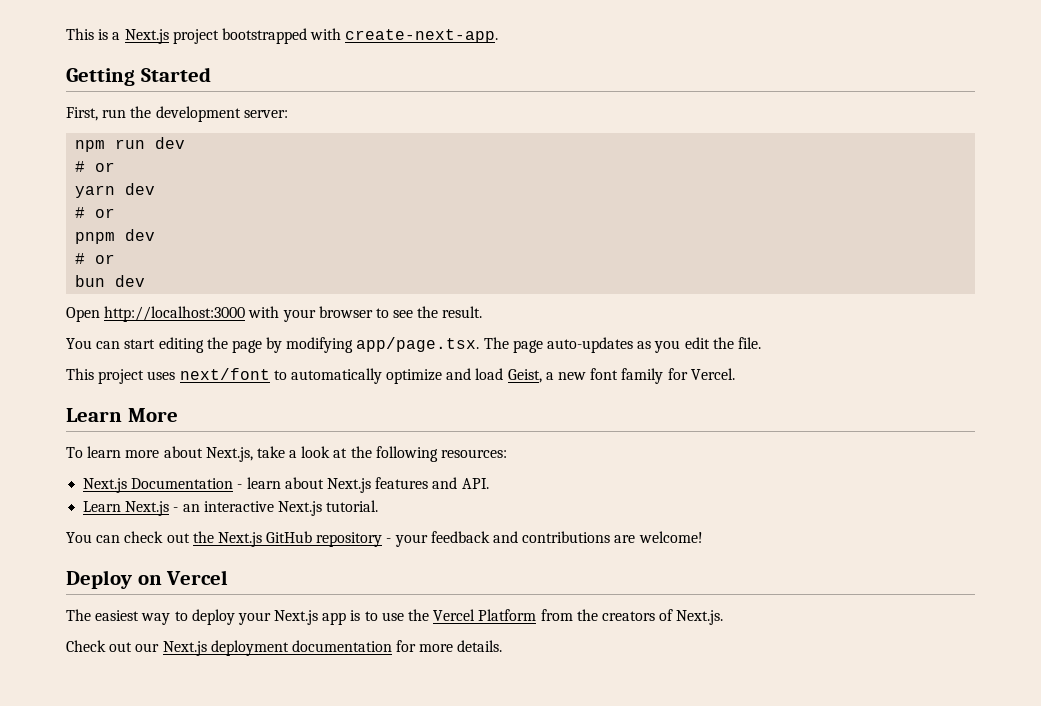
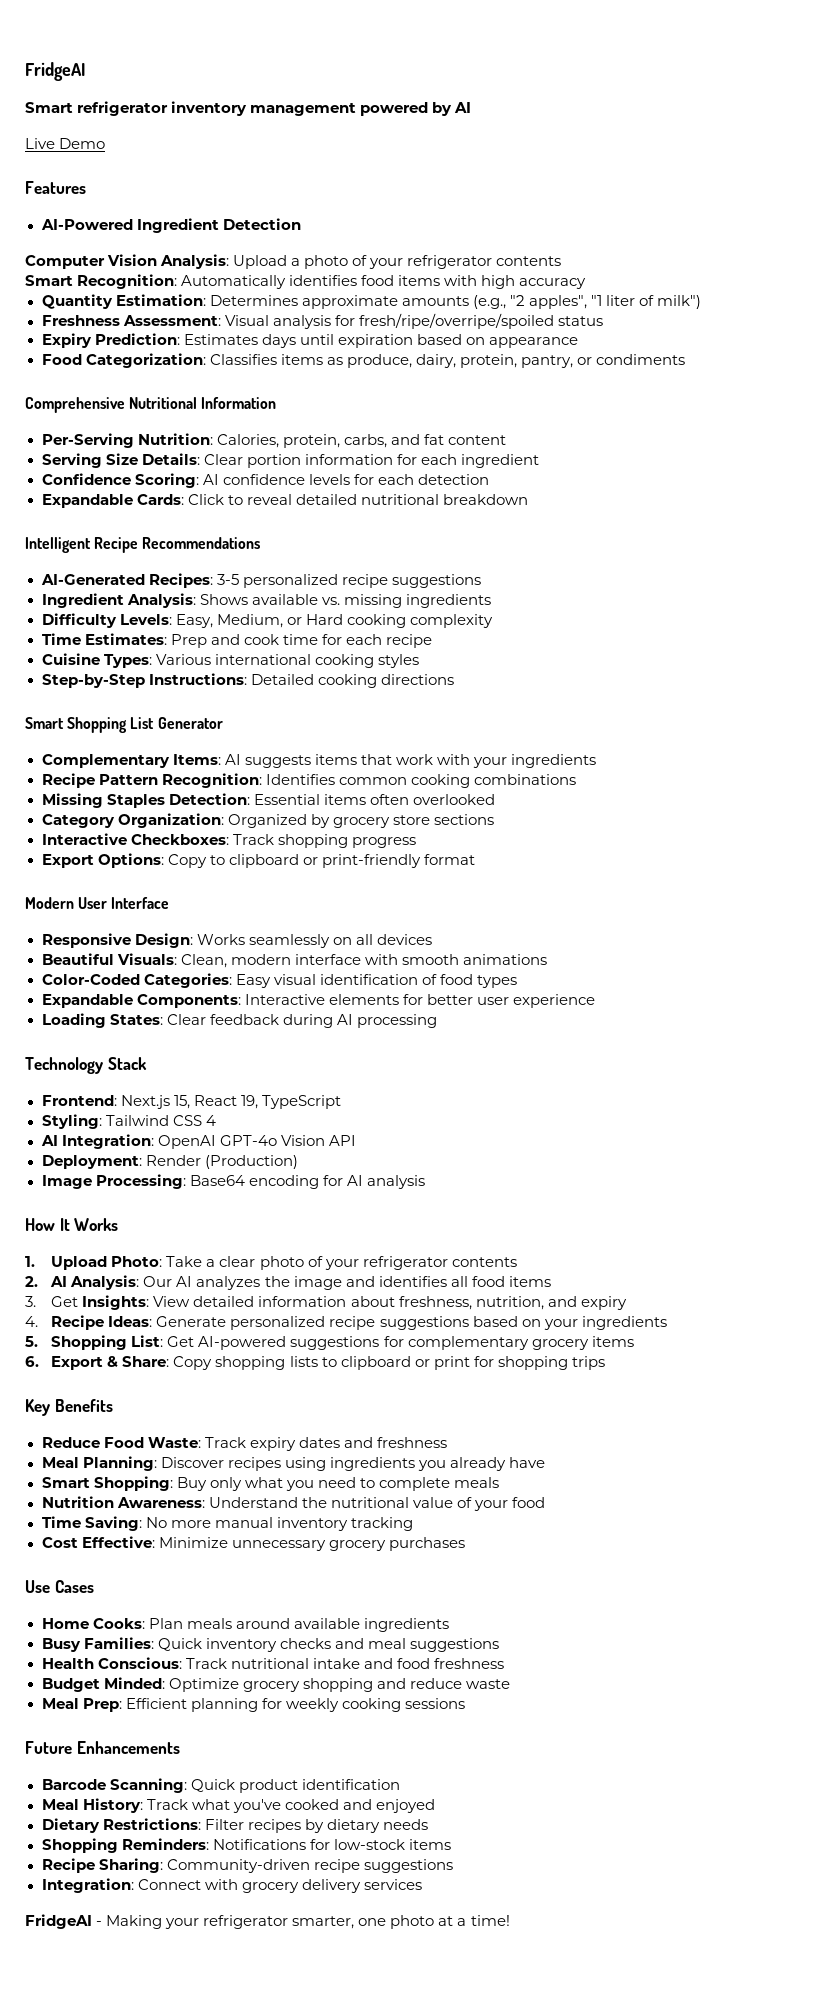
[66,28,499,44] [66,67,211,86] [66,106,288,122] [75,137,186,152] [75,161,116,172] [75,183,156,198] [75,207,116,218] [75,229,156,244] [75,253,116,264] [75,275,146,287] [66,306,483,322] [66,337,761,353] [66,368,735,384] [66,408,178,422] [66,446,508,462] [83,477,489,493] [83,500,379,516] [66,531,703,547] [66,570,229,589] [66,609,724,625] [66,640,503,656] This is a Next.js project bootstrapped with create-next-app. // Getting Started // First, run the development server: // npm run dev // # or // yarn dev // # or // pnpm dev // # or // bun dev // Open http://localhost:3000 with your browser to see the result. // You can start editing the page by modifying app/page.tsx. The page auto-updates as you edit the file. // This project uses next/font to automatically optimize and load Geist, a new font family for Vercel. // Learn More // To learn more about Next.js, take a look at the following resources: // Next.js Documentation - learn about Next.js features and API. // Learn Next.js - an interactive Next.js tutorial. // You can check out the Next.js GitHub repository - your feedback and contributions are welcome! // Deploy on Vercel // The easiest way to deploy your Next.js app is to use the Vercel Platform from the creators of Next.js. // Check out our Next.js deployment documentation for more details. -> [25,62,86,81] [25,101,472,116] [25,138,106,149] [25,181,86,194] [40,218,301,233] [25,254,562,269] [25,274,587,289] [41,294,702,309] [41,313,603,329] [41,333,578,348] [41,353,685,368] [25,397,277,413] [41,433,506,448] [41,453,539,468] [41,473,489,488] [41,494,528,508] [25,537,261,553] [40,573,481,588] [41,593,491,608] [41,613,493,628] [41,633,432,648] [41,653,419,668] [41,673,454,688] [25,717,223,733] [41,754,596,768] [41,773,576,788] [41,793,495,808] [41,813,494,828] [41,833,416,848] [41,853,475,868] [25,897,170,909] [41,933,432,948] [41,953,547,968] [41,973,517,988] [41,994,595,1008] [41,1013,437,1028] [25,1057,147,1074] [41,1095,341,1109] [41,1114,216,1129] [40,1134,356,1149] [41,1155,298,1169] [41,1174,425,1189] [25,1218,119,1231] [25,1256,517,1270] [25,1275,551,1290] [25,1295,627,1310] [25,1315,667,1330] [25,1335,634,1350] [25,1356,605,1370] [25,1399,113,1416] [41,1437,447,1451] [41,1456,545,1471] [41,1476,499,1491] [41,1496,545,1511] [41,1516,413,1531] [41,1536,465,1551] [25,1580,94,1593] [41,1618,449,1632] [41,1637,499,1652] [41,1657,504,1669] [41,1677,510,1692] [41,1698,465,1712] [25,1741,180,1754] [41,1778,400,1793] [41,1798,435,1813] [41,1818,428,1833] [41,1838,451,1853] [41,1858,453,1873] [41,1878,422,1893] [25,1914,510,1929] FridgeAI // Smart refrigerator inventory management powered by AI // Live Demo // Features // AI-Powered Ingredient Detection // Computer Vision Analysis: Upload a photo of your refrigerator contents // Smart Recognition: Automatically identifies food items with high accuracy // Quantity Estimation: Determines approximate amounts (e.g., "2 apples", "1 liter of milk") // Freshness Assessment: Visual analysis for fresh/ripe/overripe/spoiled status // Expiry Prediction: Estimates days until expiration based on appearance // Food Categorization: Classifies items as produce, dairy, protein, pantry, or condiments // Comprehensive Nutritional Information // Per-Serving Nutrition: Calories, protein, carbs, and fat content // Serving Size Details: Clear portion information for each ingredient // Confidence Scoring: AI confidence levels for each detection // Expandable Cards: Click to reveal detailed nutritional breakdown // Intelligent Recipe Recommendations // AI-Generated Recipes: 3-5 personalized recipe suggestions // Ingredient Analysis: Shows available vs. missing ingredients // Difficulty Levels: Easy, Medium, or Hard cooking complexity // Time Estimates: Prep and cook time for each recipe // Cuisine Types: Various international cooking styles // Step-by-Step Instructions: Detailed cooking directions // Smart Shopping List Generator // Complementary Items: AI suggests items that work with your ingredients // Recipe Pattern Recognition: Identifies common cooking combinations // Missing Staples Detection: Essential items often overlooked // Category Organization: Organized by grocery store sections // Interactive Checkboxes: Track shopping progress // Export Options: Copy to clipboard or print-friendly format // Modern User Interface // Responsive Design: Works seamlessly on all devices // Beautiful Visuals: Clean, modern interface with smooth animations // Color-Coded Categories: Easy visual identification of food types // Expandable Components: Interactive elements for better user experience // Loading States: Clear feedback during AI processing // Technology Stack // Frontend: Next.js 15, React 19, TypeScript // Styling: Tailwind CSS 4 // AI Integration: OpenAI GPT-4o Vision API // Deployment: Render (Production) // Image Processing: Base64 encoding for AI analysis // How It Works // 1. Upload Photo: Take a clear photo of your refrigerator contents // 2. AI Analysis: Our AI analyzes the image and identifies all food items // 3. Get Insights: View detailed information about freshness, nutrition, and expiry // 4. Recipe Ideas: Generate personalized recipe suggestions based on your ingredients // 5. Shopping List: Get AI-powered suggestions for complementary grocery items // 6. Export & Share: Copy shopping lists to clipboard or print for shopping trips // Key Benefits // Reduce Food Waste: Track expiry dates and freshness // Meal Planning: Discover recipes using ingredients you already have // Smart Shopping: Buy only what you need to complete meals // Nutrition Awareness: Understand the nutritional value of your food // Time Saving: No more manual inventory tracking // Cost Effective: Minimize unnecessary grocery purchases // Use Cases // Home Cooks: Plan meals around available ingredients // Busy Families: Quick inventory checks and meal suggestions // Health Conscious: Track nutritional intake and food freshness // Budget Minded: Optimize grocery shopping and reduce waste // Meal Prep: Efficient planning for weekly cooking sessions // Future Enhancements // Barcode Scanning: Quick product identification // Meal History: Track what you've cooked and enjoyed // Dietary Restrictions: Filter recipes by dietary needs // Shopping Reminders: Notifications for low-stock items // Recipe Sharing: Community-driven recipe suggestions // Integration: Connect with grocery delivery services // FridgeAI - Making your refrigerator smarter, one photo at a time!

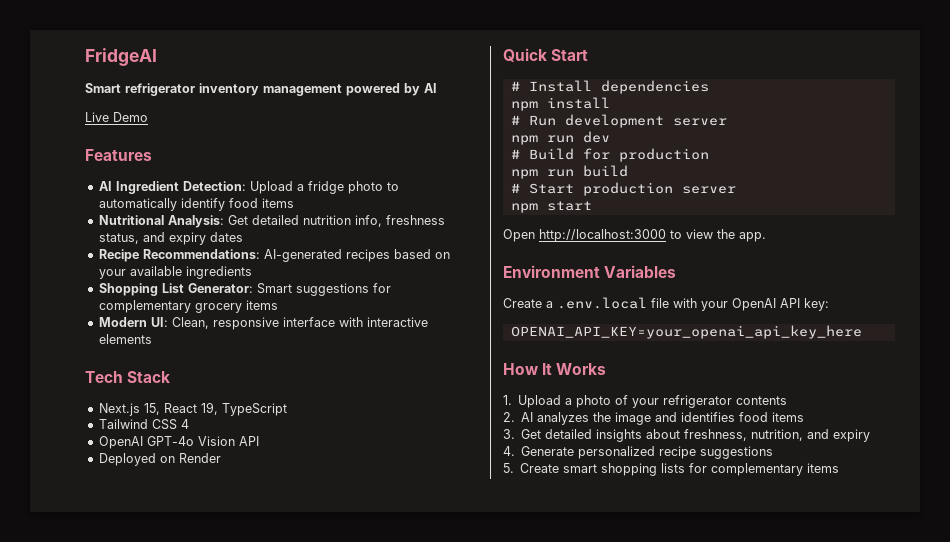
[40,218,301,233] [25,254,230,269] AI-Powered Ingredient Detection // Computer Vision Analysis: -> [98,181,399,194] [98,198,294,211] [98,215,445,228] [98,232,243,245] [98,249,450,262] [98,266,252,279] [98,283,391,296] [98,300,278,313] [98,317,428,330] [98,334,152,344] [85,371,171,383] [98,402,287,416] [98,419,189,430] [98,436,259,449] [98,453,221,466] [503,48,589,62] [510,80,709,94] [510,97,610,111] [510,114,727,128] [510,131,610,145] [510,148,709,162] [510,165,628,179] [510,182,736,196] [510,201,592,213] [503,229,766,242] [503,265,677,278] [503,297,829,311] [510,325,862,339] [503,363,607,375] [503,395,512,405] AI Ingredient Detection: Upload a fridge photo to automatically identify food items // Nutritional Analysis: Get detailed nutrition info, freshness status, and expiry dates // Recipe Recommendations: AI-generated recipes based on your available ingredients // Shopping List Generator: Smart suggestions for complementary grocery items // Modern UI: Clean, responsive interface with interactive elements // Tech Stack // Next.js 15, React 19, TypeScript // Tailwind CSS 4 // OpenAI GPT-4o Vision API // Deployed on Render // Quick Start // # Install dependencies // npm install // # Run development server // npm run dev // # Build for production // npm run build // # Start production server // npm start // Open http://localhost:3000 to view the app. // Environment Variables // Create a .env.local file with your OpenAI API key: // OPENAI_API_KEY=your_openai_api_key_here // How It Works // 1.
[25,274,587,289] [41,294,702,309] [41,313,603,329] [41,333,578,348] [41,353,685,368] [25,397,277,413] [41,433,506,448] [41,453,539,468] [41,473,489,488] [41,494,528,508] [25,537,261,553] [40,573,481,588] [41,593,491,608] [41,613,493,628] [41,633,432,648] [41,653,419,668] [41,673,454,688] [25,717,223,733] [41,754,596,768] [41,773,576,788] [41,793,495,808] [41,813,494,828] [41,833,416,848] [41,853,475,868] [25,897,170,909] [41,933,432,948] [41,953,547,968] [41,973,517,988] [41,994,595,1008] [41,1013,437,1028] [25,1057,147,1074] [41,1095,341,1109] [41,1114,216,1129] [40,1134,356,1149] [41,1155,298,1169] [41,1174,425,1189] [25,1218,119,1231] [25,1256,517,1270] [25,1275,173,1290] Smart Recognition: Automatically identifies food items with high accuracy // Quantity Estimation: Determines approximate amounts (e.g., "2 apples", "1 liter of milk") // Freshness Assessment: Visual analysis for fresh/ripe/overripe/spoiled status // Expiry Prediction: Estimates days until expiration based on appearance // Food Categorization: Classifies items as produce, dairy, protein, pantry, or condiments // Comprehensive Nutritional Information // Per-Serving Nutrition: Calories, protein, carbs, and fat content // Serving Size Details: Clear portion information for each ingredient // Confidence Scoring: AI confidence levels for each detection // Expandable Cards: Click to reveal detailed nutritional breakdown // Intelligent Recipe Recommendations // AI-Generated Recipes: 3-5 personalized recipe suggestions // Ingredient Analysis: Shows available vs. missing ingredients // Difficulty Levels: Easy, Medium, or Hard cooking complexity // Time Estimates: Prep and cook time for each recipe // Cuisine Types: Various international cooking styles // Step-by-Step Instructions: Detailed cooking directions // Smart Shopping List Generator // Complementary Items: AI suggests items that work with your ingredients // Recipe Pattern Recognition: Identifies common cooking combinations // Missing Staples Detection: Essential items often overlooked // Category Organization: Organized by grocery store sections // Interactive Checkboxes: Track shopping progress // Export Options: Copy to clipboard or print-friendly format // Modern User Interface // Responsive Design: Works seamlessly on all devices // Beautiful Visuals: Clean, modern interface with smooth animations // Color-Coded Categories: Easy visual identification of food types // Expandable Components: Interactive elements for better user experience // Loading States: Clear feedback during AI processing // Technology Stack // Frontend: Next.js 15, React 19, TypeScript // Styling: Tailwind CSS 4 // AI Integration: OpenAI GPT-4o Vision API // Deployment: Render (Production) // Image Processing: Base64 encoding for AI analysis // How It Works // 1. Upload Photo: Take a clear photo of your refrigerator contents // 2. AI Analysis: Our -> [503,412,515,422] 2.
[450,1276,468,1287] all -> (736, 417) none
[82,1295,347,1310] Insights: View detailed information -> [545,429,643,442] detailed insights
[51,1315,153,1330] Recipe Ideas: -> (515, 451) none
[472,1316,667,1330] [25,1335,634,1350] [25,1356,605,1370] [25,1399,113,1416] [41,1437,447,1451] [41,1456,545,1471] [41,1476,499,1491] [41,1496,545,1511] [41,1516,413,1531] [41,1536,465,1551] [25,1580,94,1593] [41,1618,449,1632] [41,1637,499,1652] [41,1657,504,1669] [41,1677,510,1692] [41,1698,465,1712] [25,1741,180,1754] [41,1778,400,1793] [41,1798,435,1813] [41,1818,428,1833] [41,1838,451,1853] [41,1858,453,1873] [41,1878,422,1893] [25,1914,510,1929] based on your ingredients // 5. Shopping List: Get AI-powered suggestions for complementary grocery items // 6. Export & Share: Copy shopping lists to clipboard or print for shopping trips // Key Benefits // Reduce Food Waste: Track expiry dates and freshness // Meal Planning: Discover recipes using ingredients you already have // Smart Shopping: Buy only what you need to complete meals // Nutrition Awareness: Understand the nutritional value of your food // Time Saving: No more manual inventory tracking // Cost Effective: Minimize unnecessary grocery purchases // Use Cases // Home Cooks: Plan meals around available ingredients // Busy Families: Quick inventory checks and meal suggestions // Health Conscious: Track nutritional intake and food freshness // Budget Minded: Optimize grocery shopping and reduce waste // Meal Prep: Efficient planning for weekly cooking sessions // Future Enhancements // Barcode Scanning: Quick product identification // Meal History: Track what you've cooked and enjoyed // Dietary Restrictions: Filter recipes by dietary needs // Shopping Reminders: Notifications for low-stock items // Recipe Sharing: Community-driven recipe suggestions // Integration: Connect with grocery delivery services // FridgeAI - Making your refrigerator smarter, one photo at a time! -> [503,463,840,476] // 5. Create smart shopping lists for complementary items

